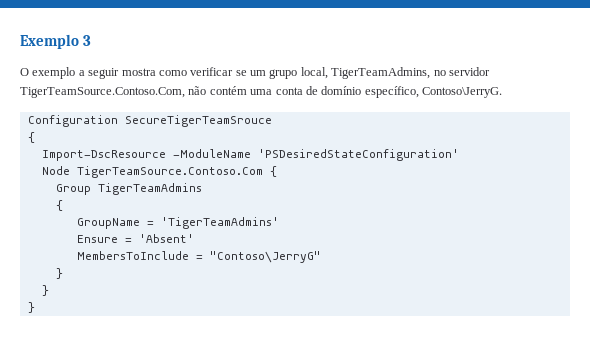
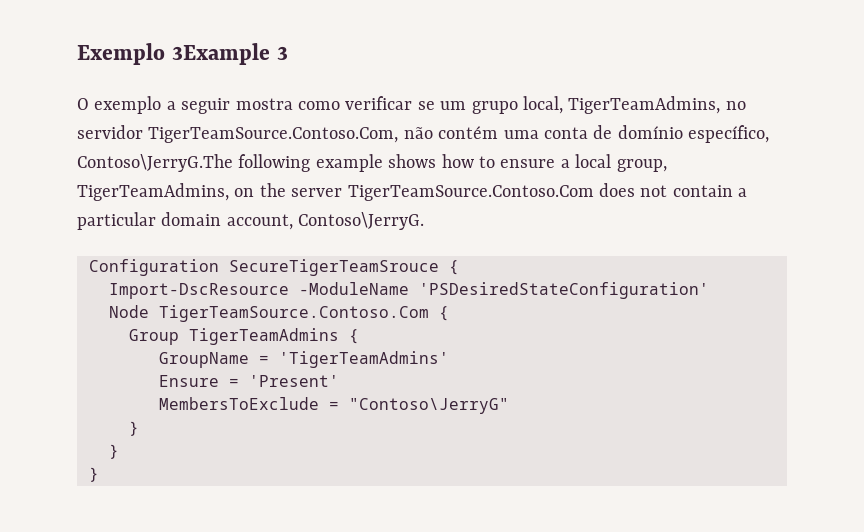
(79, 41) none -> [171,43,270,65] 3Example
(419, 92) none -> [77,154,667,172] [77,183,748,201] [77,212,293,230] Contoso\JerryG.The following example shows how to ensure a local group, TigerTeamAdmins, on the server TigerTeamSource.Contoso.Com does not contain a particular domain account,
(272, 121) // -> (439, 267) none
(202, 189) // -> (339, 336) none
[138,234,194,243] [76,251,189,260] 'Absent' // MembersToInclude -> [249,375,339,387] [159,397,319,410] 'Present' // MembersToExclude

